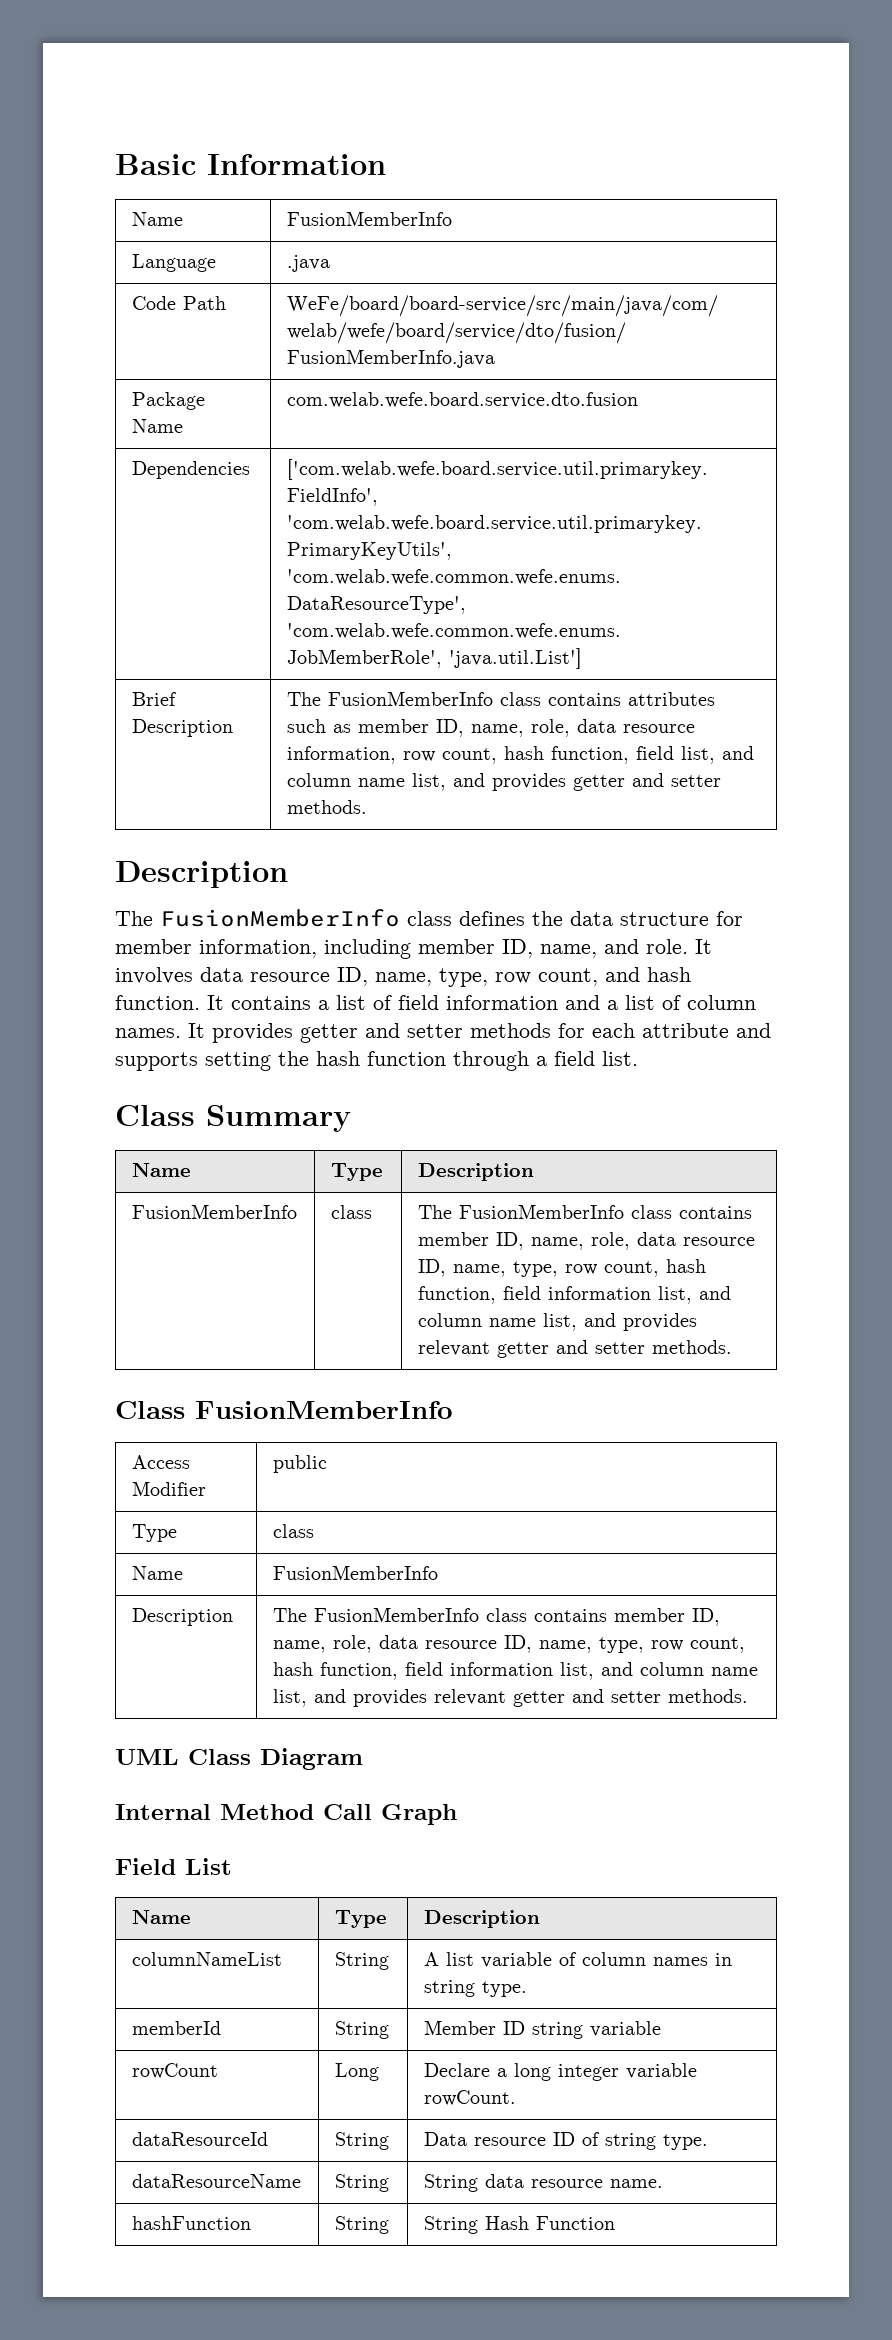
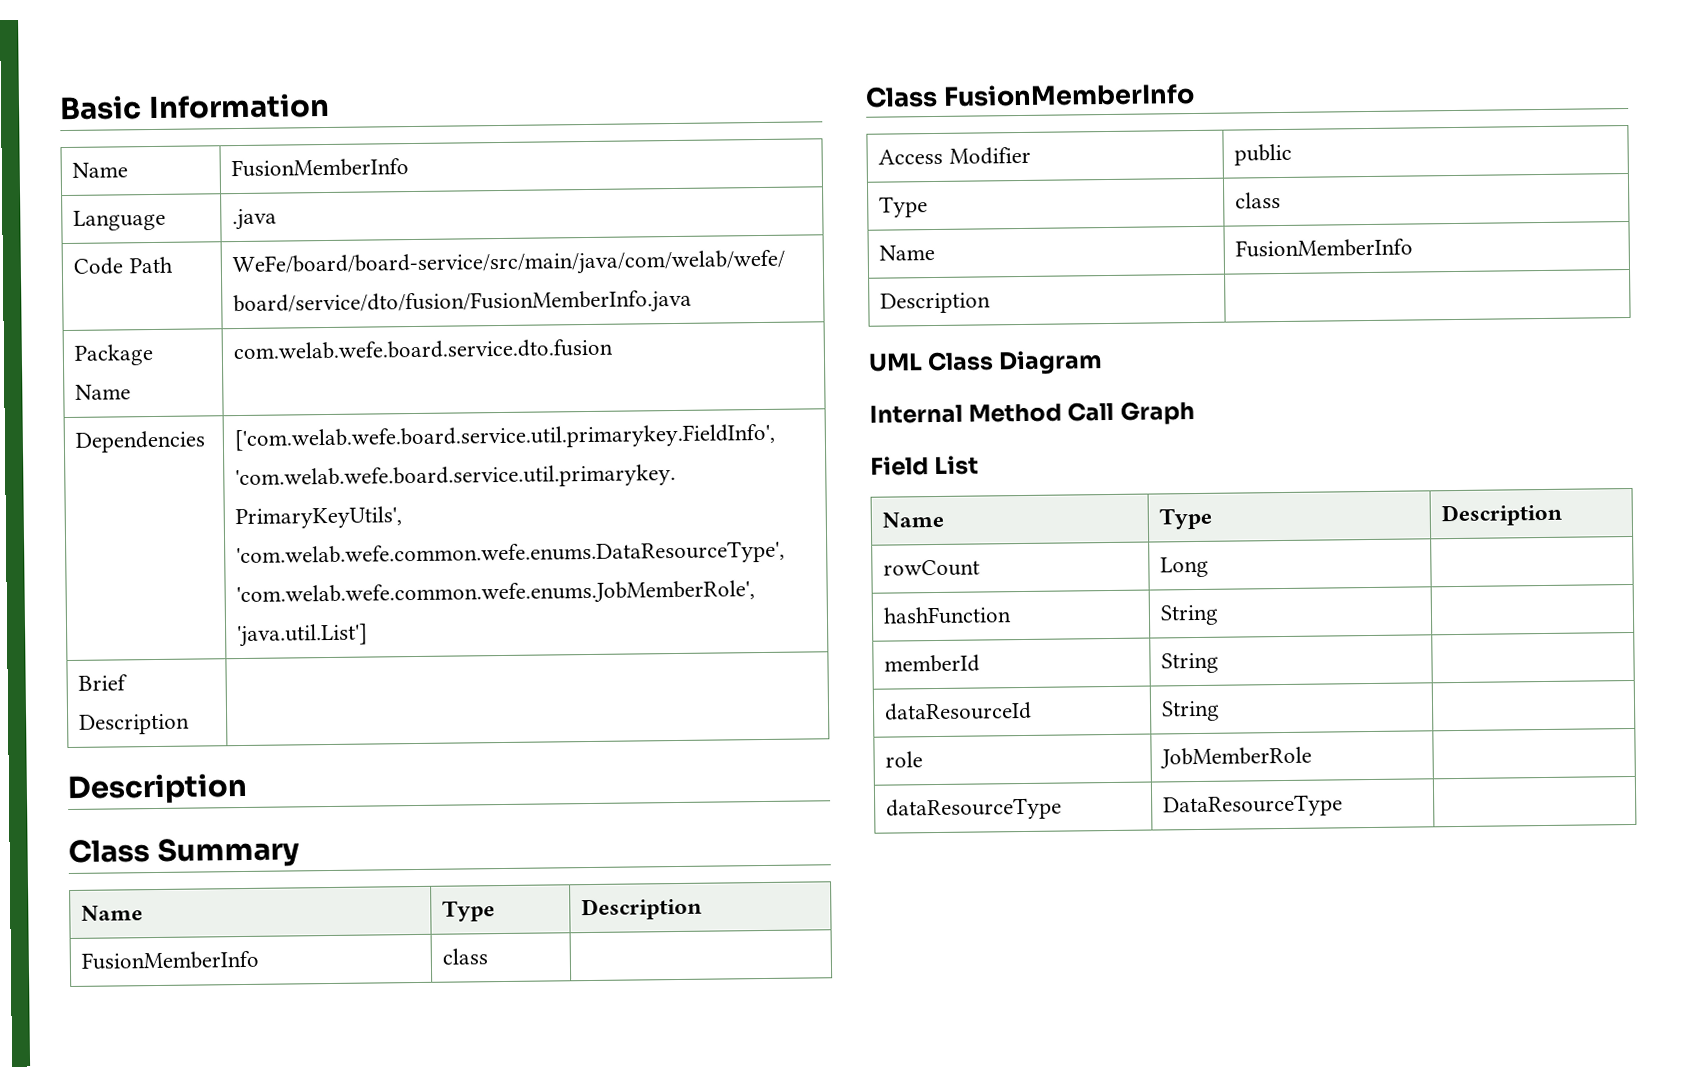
[286,691,715,706] [286,719,695,737] [286,746,754,764] [286,773,721,791] [286,800,367,814] [115,861,288,888] [115,909,743,927] [115,939,712,959] [115,967,691,987] [115,995,756,1010] [115,1023,771,1043] [115,1051,638,1071] The FusionMemberInfo class contains attributes such as member ID, name, role, data resource information, row count, hash function, field list, and column name list, and provides getter and setter methods. // Description // The FusionMemberInfo class defines the data structure for member information, including member ID, name, and role. It involves data resource ID, name, type, row count, and hash function. It contains a list of field information and a list of column names. It provides getter and setter methods for each attribute and supports setting the hash function through a field list. -> [67,772,248,805] // Description
[417,1204,752,1219] [417,1232,755,1250] [417,1259,706,1277] [417,1286,731,1304] [417,1313,697,1331] [417,1340,732,1358] The FusionMemberInfo class contains member ID, name, role, data resource ID, name, type, row count, hash function, field information list, and column name list, and provides relevant getter and setter methods. -> (489, 956) none
[272,1607,720,1626] [272,1635,745,1653] [272,1662,758,1680] [272,1689,748,1707] The FusionMemberInfo class contains member ID, name, role, data resource ID, name, type, row count, hash function, field information list, and column name list, and provides relevant getter and setter methods. -> (992, 303) none
[131,1952,282,1966] [334,1952,389,1970] [423,1952,732,1968] [423,1980,527,1997] [131,2021,221,2035] [334,2021,389,2039] [423,2020,661,2039] [131,2063,218,2079] [334,2063,379,2081] [423,2063,697,2081] [423,2090,516,2106] [131,2132,268,2146] [334,2132,389,2150] [423,2132,708,2150] [131,2174,301,2188] [334,2174,389,2192] [423,2174,663,2192] [131,2216,251,2230] [334,2216,389,2234] [423,2216,615,2234] columnNameList | String | A list variable of column names in string type. // memberId | String | Member ID string variable // rowCount | Long | Declare a long integer variable rowCount. // dataResourceId | String | Data resource ID of string type. // dataResourceName | String | String data resource name. // hashFunction | String | String Hash Function -> [883,559,981,577] [1160,556,1210,578] [883,606,1013,625] [1160,604,1220,626] [884,654,981,673] [1161,652,1220,674] [884,701,1033,721] [1161,700,1221,722] [885,751,924,768] [1160,746,1313,769] [886,797,1063,821] [1163,794,1344,818] rowCount | Long | // hashFunction | String | // memberId | String | // dataResourceId | String | // role | JobMemberRole | // dataResourceType | DataResourceType |

